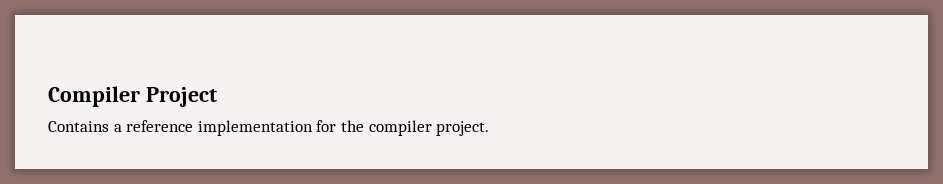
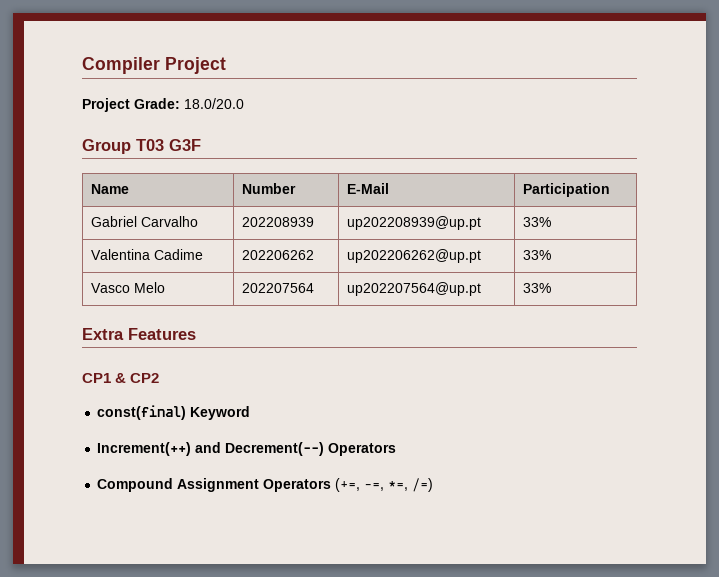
[48,120,490,136] Contains a reference implementation for the compiler project. -> [82,98,244,112] [82,139,201,154] [90,184,129,194] [241,183,296,194] [346,183,389,194] [522,183,610,197] [90,216,198,227] [241,217,314,227] [346,216,481,230] [522,217,551,227] [90,249,203,260] [241,250,314,260] [346,249,481,263] [522,250,551,260] [90,282,165,293] [241,283,314,293] [346,282,481,296] [522,283,551,293] [82,328,196,340] [82,373,160,383] [97,405,251,420] [97,442,397,456] [97,478,434,492] Project Grade: 18.0/20.0 // Group T03 G3F // Name | Number | E-Mail | Participation // Gabriel Carvalho | 202208939 | up202208939@up.pt | 33% // Valentina Cadime | 202206262 | up202206262@up.pt | 33% // Vasco Melo | 202207564 | up202207564@up.pt | 33% // Extra Features // CP1 & CP2 // const(final) Keyword // Increment(++) and Decrement(--) Operators // Compound Assignment Operators (+=, -=, *=, /=)

